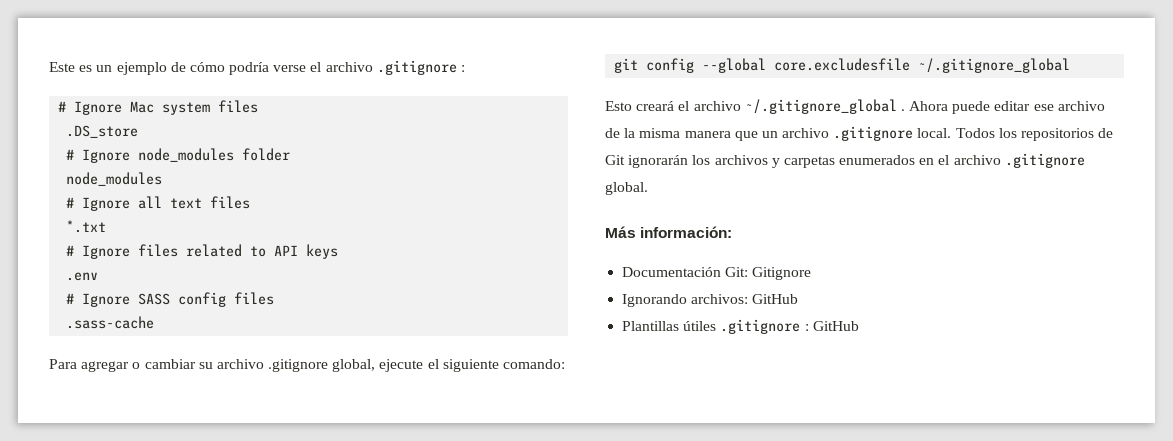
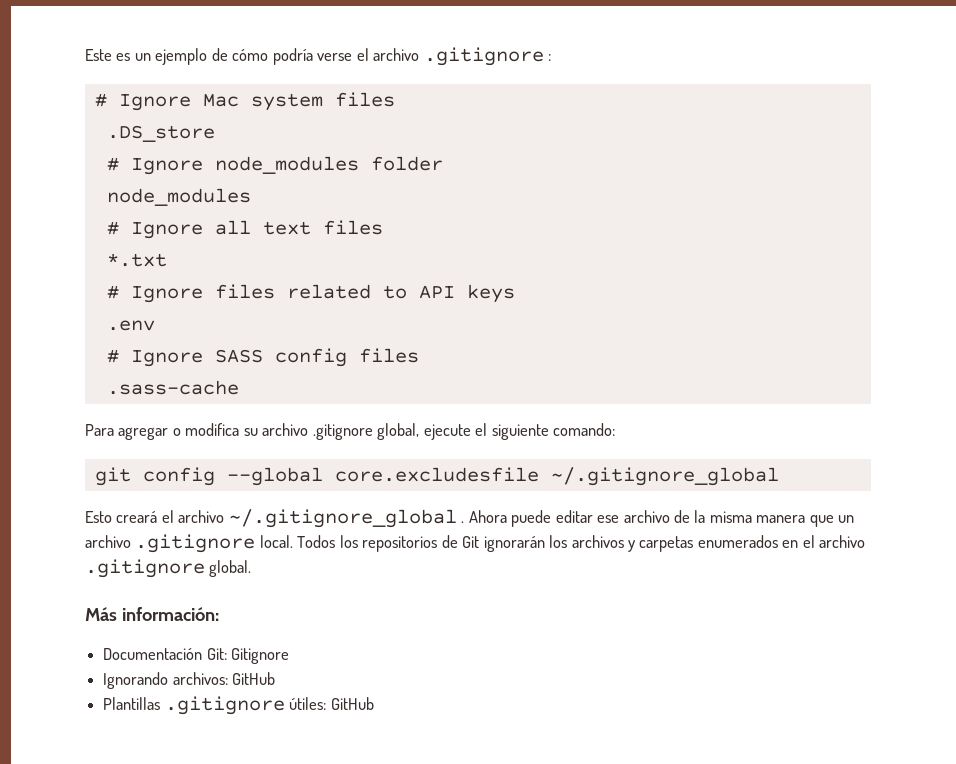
[144,359,196,369] cambiar -> [185,423,240,436] modifica
[683,319,809,334] útiles .gitignore : -> [164,696,327,715] .gitignore útiles:

